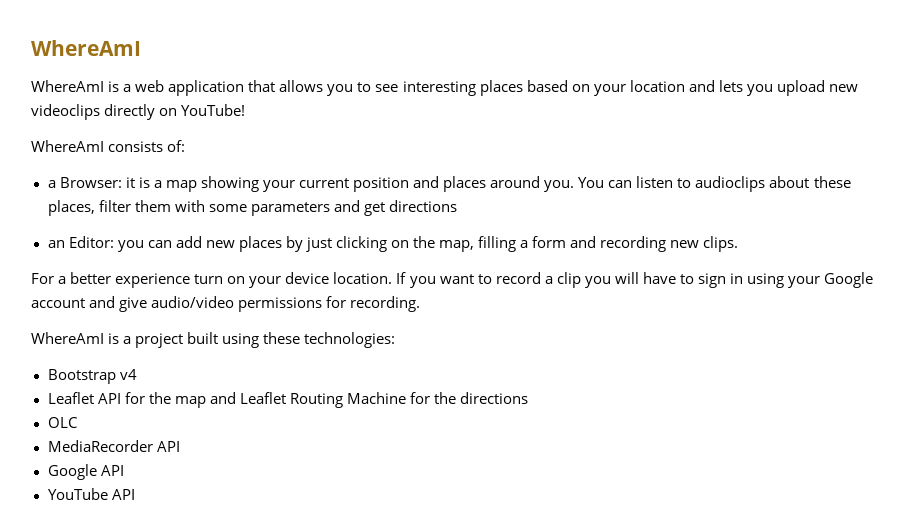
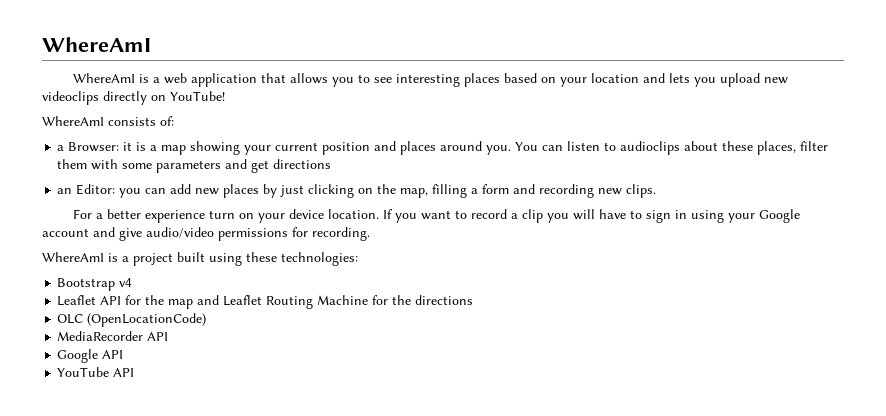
(78, 422) none -> [87,313,207,327] (OpenLocationCode)

